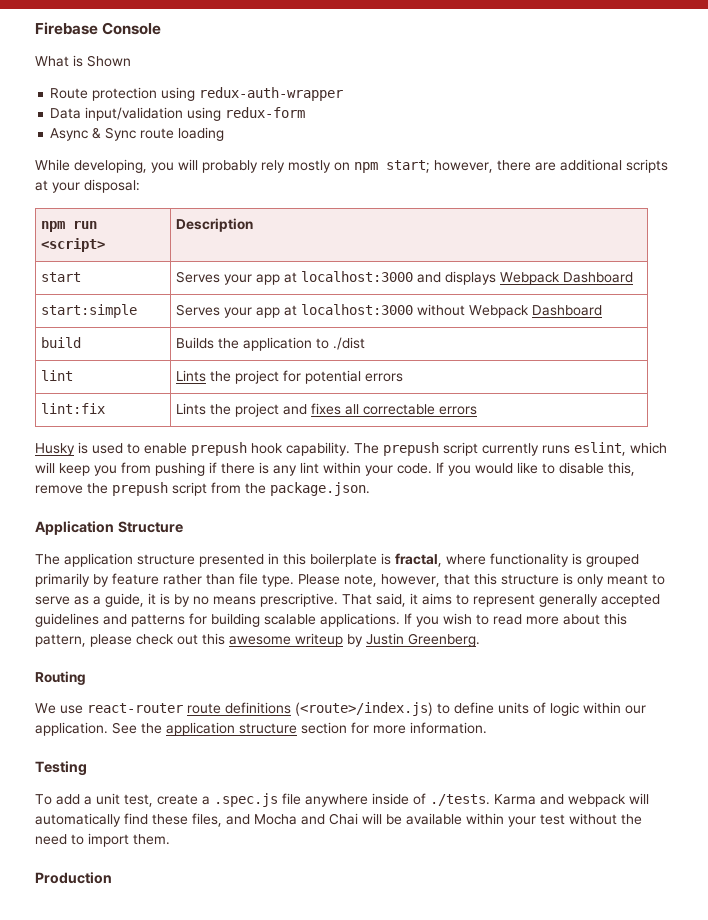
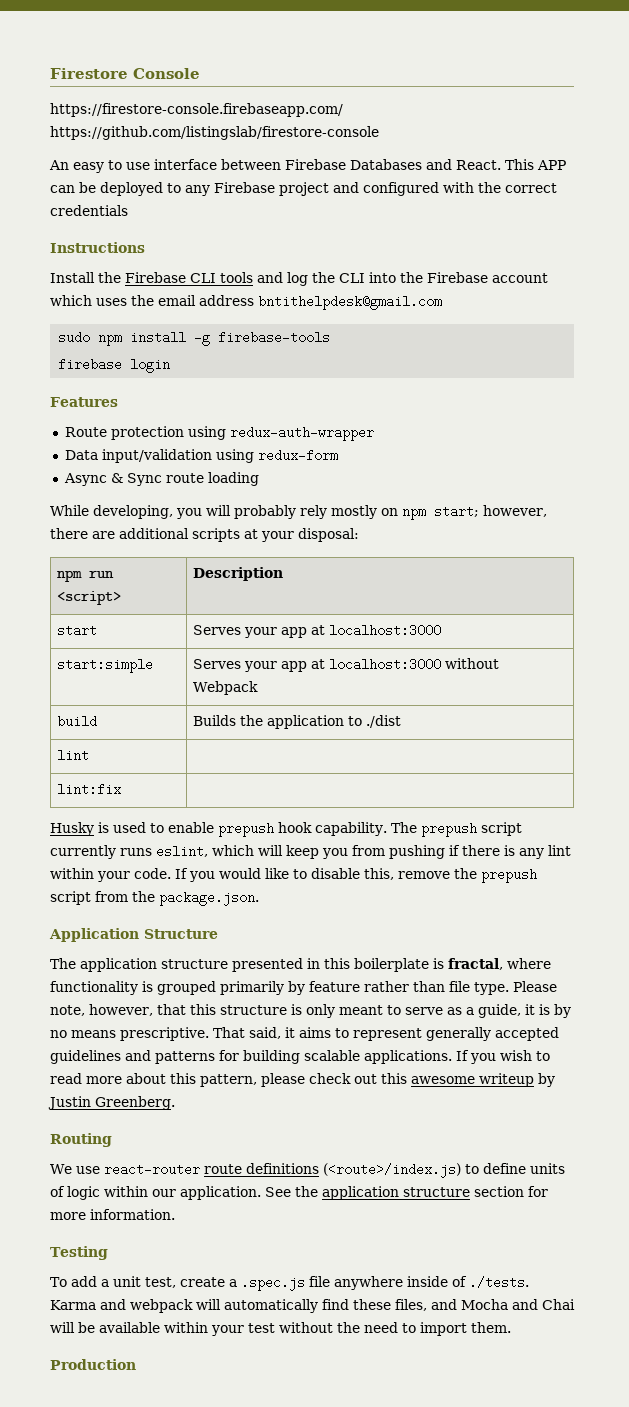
[35,22,98,35] Firebase -> [50,68,128,79] Firestore
[35,55,131,67] What is Shown -> [50,103,343,117] [50,126,379,140] [49,159,566,173] [50,182,557,196] [50,205,128,216] [50,242,145,253] [50,272,548,286] [50,295,442,310] [58,331,331,346] [58,358,171,373] [50,397,118,407] https://firestore-console.firebaseapp.com/ https://github.com/listingslab/firestore-console // An easy to use interface between Firebase Databases and React. This APP can be deployed to any Firebase project and configured with the correct credentials // Instructions // Install the Firebase CLI tools and log the CLI into the Firebase account which uses the email address bntithelpdesk@gmail.com // sudo npm install -g firebase-tools // firebase login // Features
[417,271,634,285] and displays Webpack Dashboard -> (442, 630) none
[532,305,603,316] Dashboard -> (259, 688) none
[176,370,404,384] [41,403,106,414] [176,403,478,417] Lints the project for potential errors // lint:fix | Lints the project and fixes all correctable errors -> [57,783,122,796] // lint:fix |

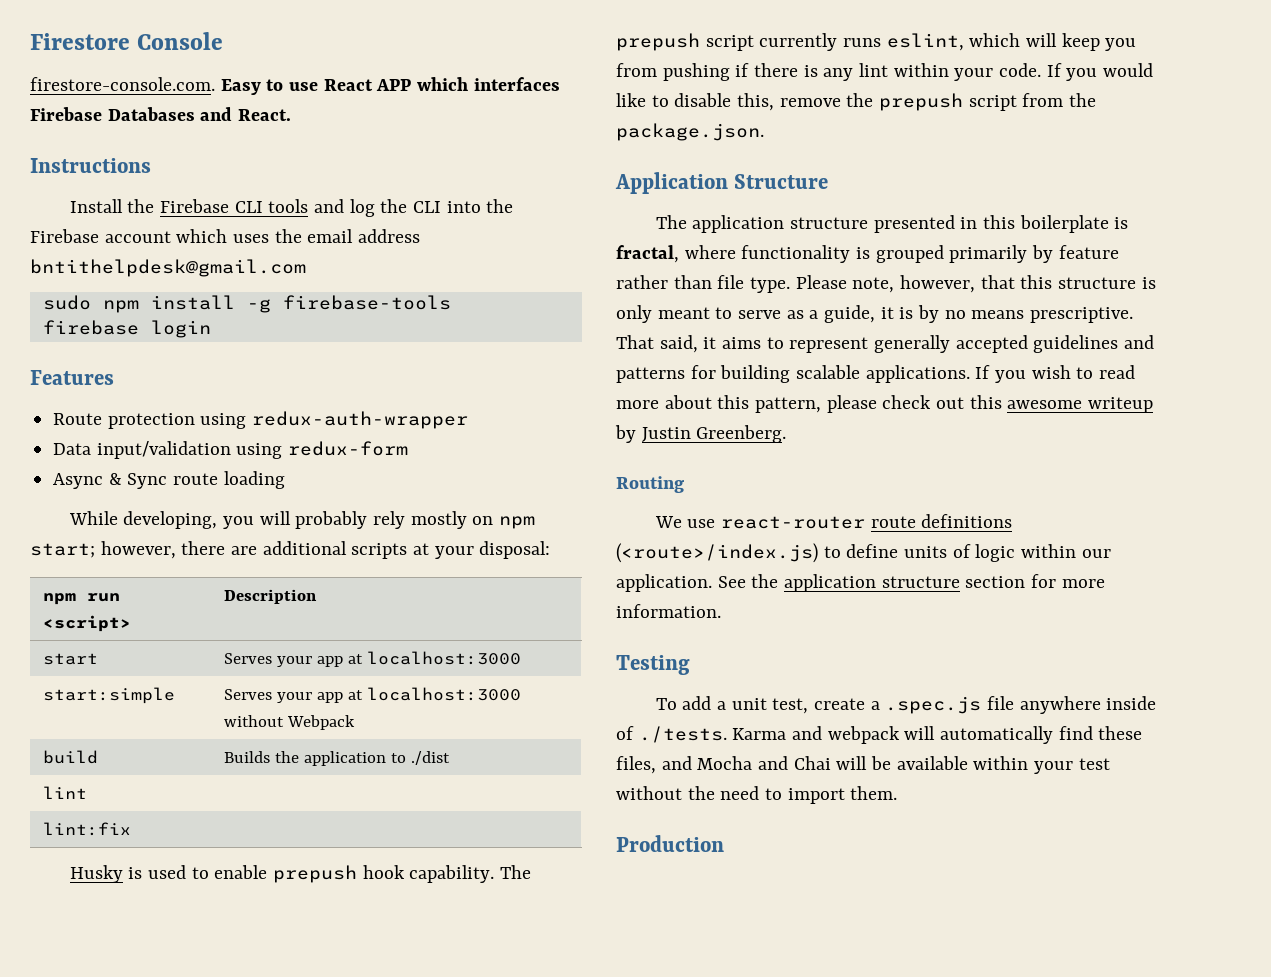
[50,103,343,117] [50,126,379,140] [49,159,566,173] [50,182,557,196] [50,205,128,216] https://firestore-console.firebaseapp.com/ https://github.com/listingslab/firestore-console // An easy to use interface between Firebase Databases and React. This APP can be deployed to any Firebase project and configured with the correct credentials -> [30,77,560,95] [30,107,292,121] firestore-console.com. Easy to use React APP which interfaces Firebase Databases and React.

